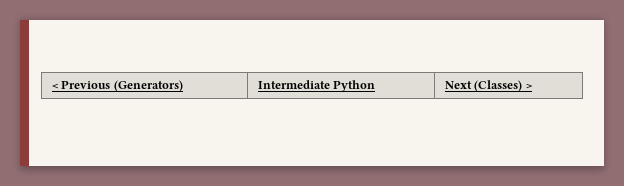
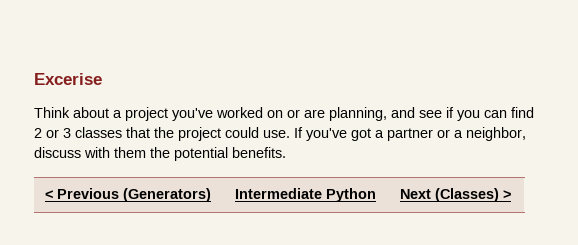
(52, 86) none -> [34,73,102,85] [34,107,534,121] [34,127,526,141] [34,147,286,161] Excerise // Think about a project you've worked on or are planning, and see if you can find 2 or 3 classes that the project could use. If you've got a partner or a neighbor, discuss with them the potential benefits. //

